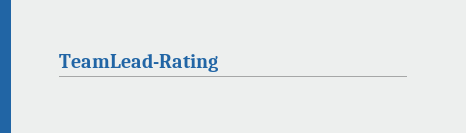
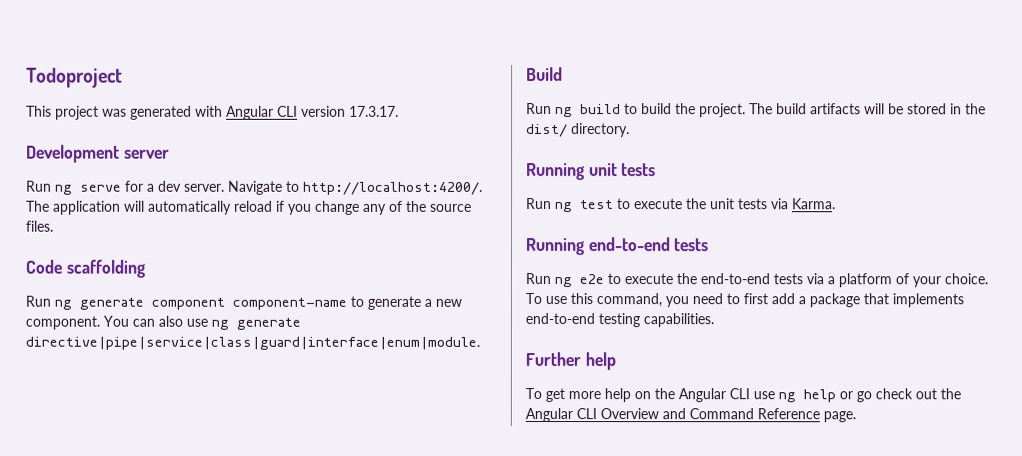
[59,53,218,72] TeamLead-Rating -> [26,67,123,88] [26,105,399,120] [26,144,170,163] [26,180,483,195] [26,200,472,215] [25,220,54,232] [25,259,145,278] [25,295,462,310] [25,315,301,330] [25,336,480,350] [526,67,563,82] [526,103,986,118] [526,123,630,138] [526,163,657,181] [526,198,836,213] [525,237,709,256] [525,273,988,288] [525,293,964,308] [525,313,714,328] [525,352,616,371] [525,388,961,403] [525,408,856,423] Todoproject // This project was generated with Angular CLI version 17.3.17. // Development server // Run ng serve for a dev server. Navigate to http://localhost:4200/. The application will automatically reload if you change any of the source files. // Code scaffolding // Run ng generate component component-name to generate a new component. You can also use ng generate directive|pipe|service|class|guard|interface|enum|module. // Build // Run ng build to build the project. The build artifacts will be stored in the dist/ directory. // Running unit tests // Run ng test to execute the unit tests via Karma. // Running end-to-end tests // Run ng e2e to execute the end-to-end tests via a platform of your choice. To use this command, you need to first add a package that implements end-to-end testing capabilities. // Further help // To get more help on the Angular CLI use ng help or go check out the Angular CLI Overview and Command Reference page.

